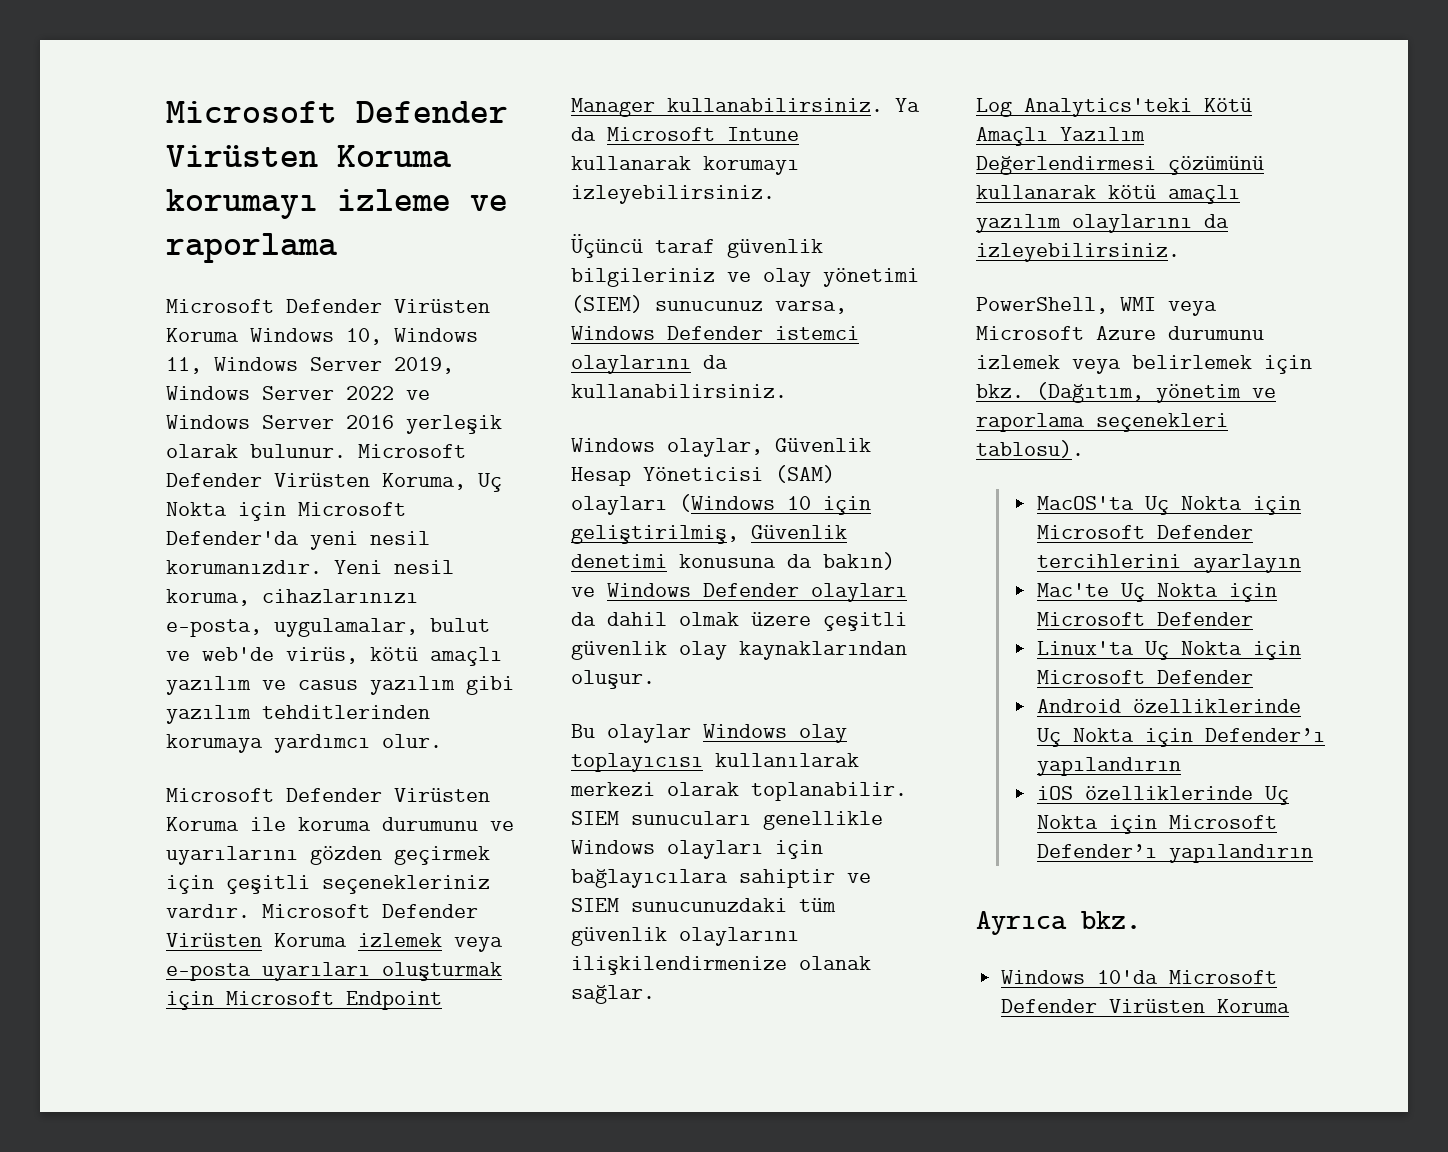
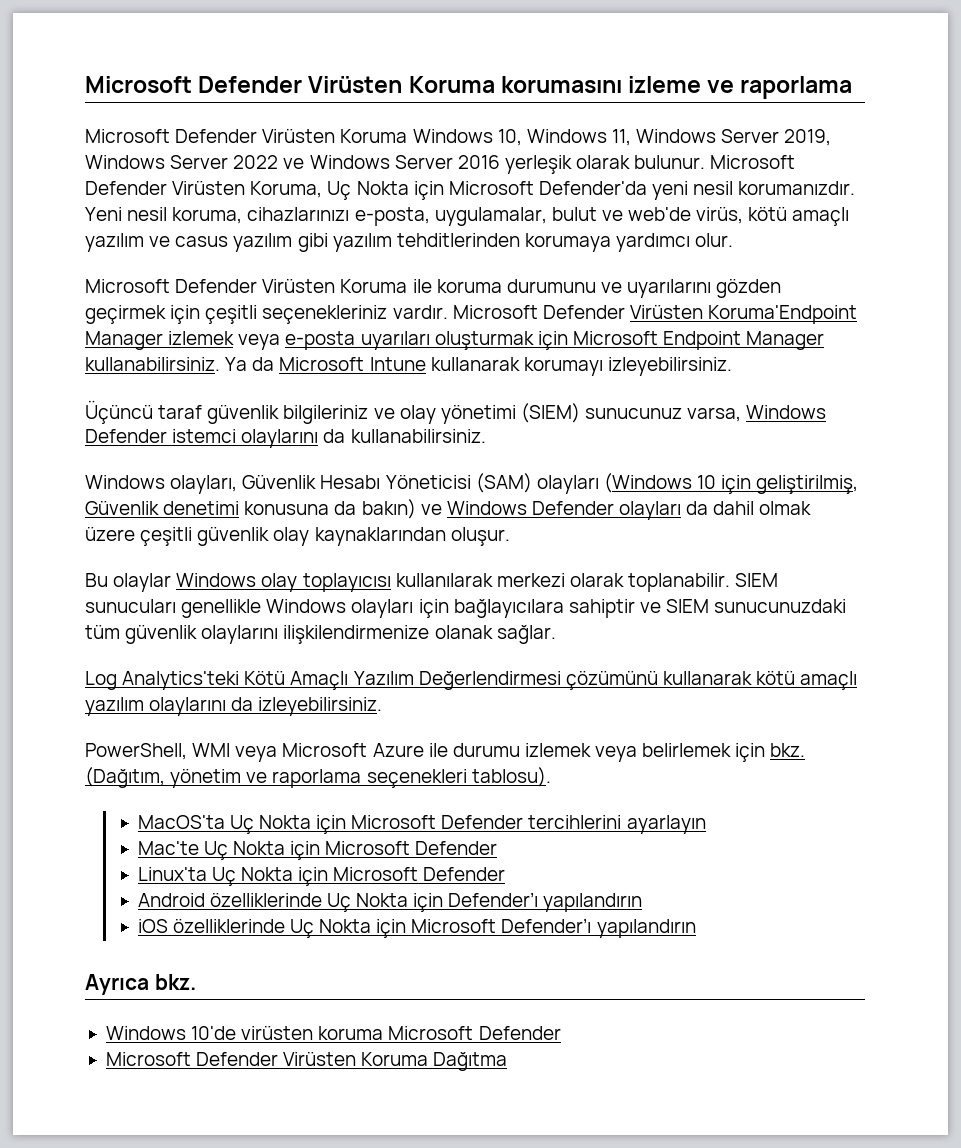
[166,101,508,123] [166,145,451,168] [166,189,318,219] Microsoft Defender Virüsten Koruma korumayı -> [85,76,622,93] Microsoft Defender Virüsten Koruma korumasını
[274,933,347,947] Koruma -> [708,305,858,324] [85,331,163,350] Koruma'Endpoint Manager
[667,438,871,457] [571,467,631,486] olaylar, Güvenlik Hesap -> [170,475,381,494] olayları, Güvenlik Hesabı
[1168,326,1264,340] durumunu -> [428,743,520,757] ile durumu
[1097,970,1278,984] [1001,999,1291,1013] 10'da Microsoft Defender Virüsten Koruma -> [191,1026,561,1040] [105,1052,508,1071] 10'de virüsten koruma Microsoft Defender // Microsoft Defender Virüsten Koruma Dağıtma

